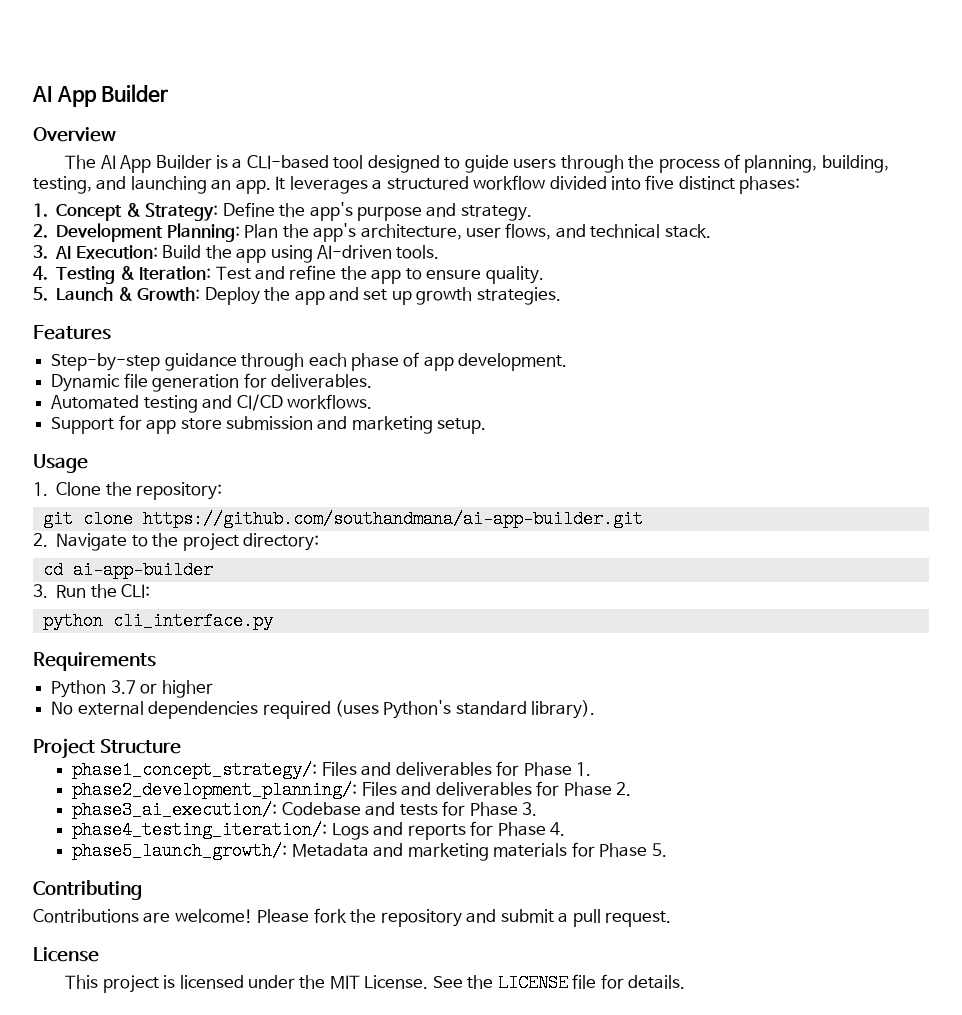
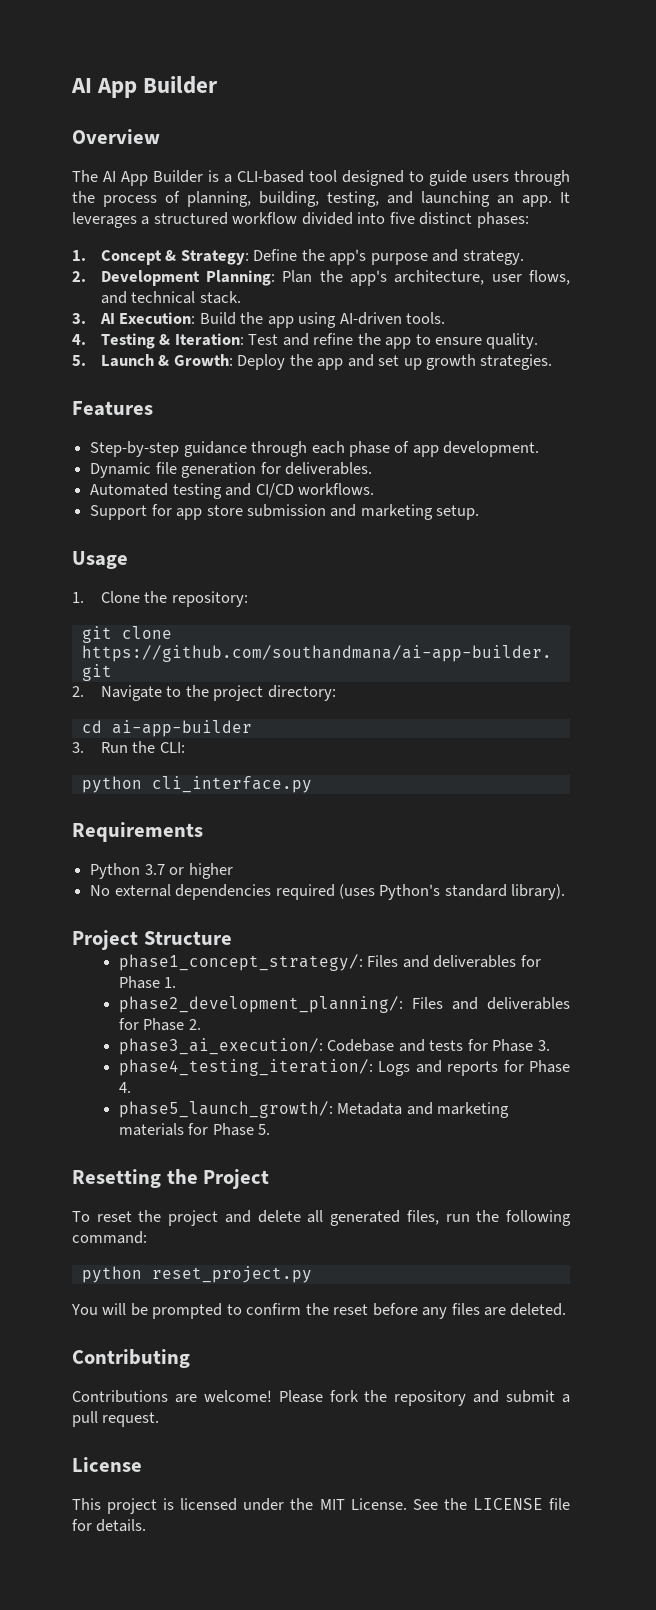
(667, 850) none -> [72,1169,270,1189] [72,1210,571,1226] [72,1231,147,1244] [81,1266,312,1283] [71,1303,567,1319] // Resetting the Project // To reset the project and delete all generated files, run the following command: // python reset_project.py // You will be prompted to confirm the reset before any files are deleted.

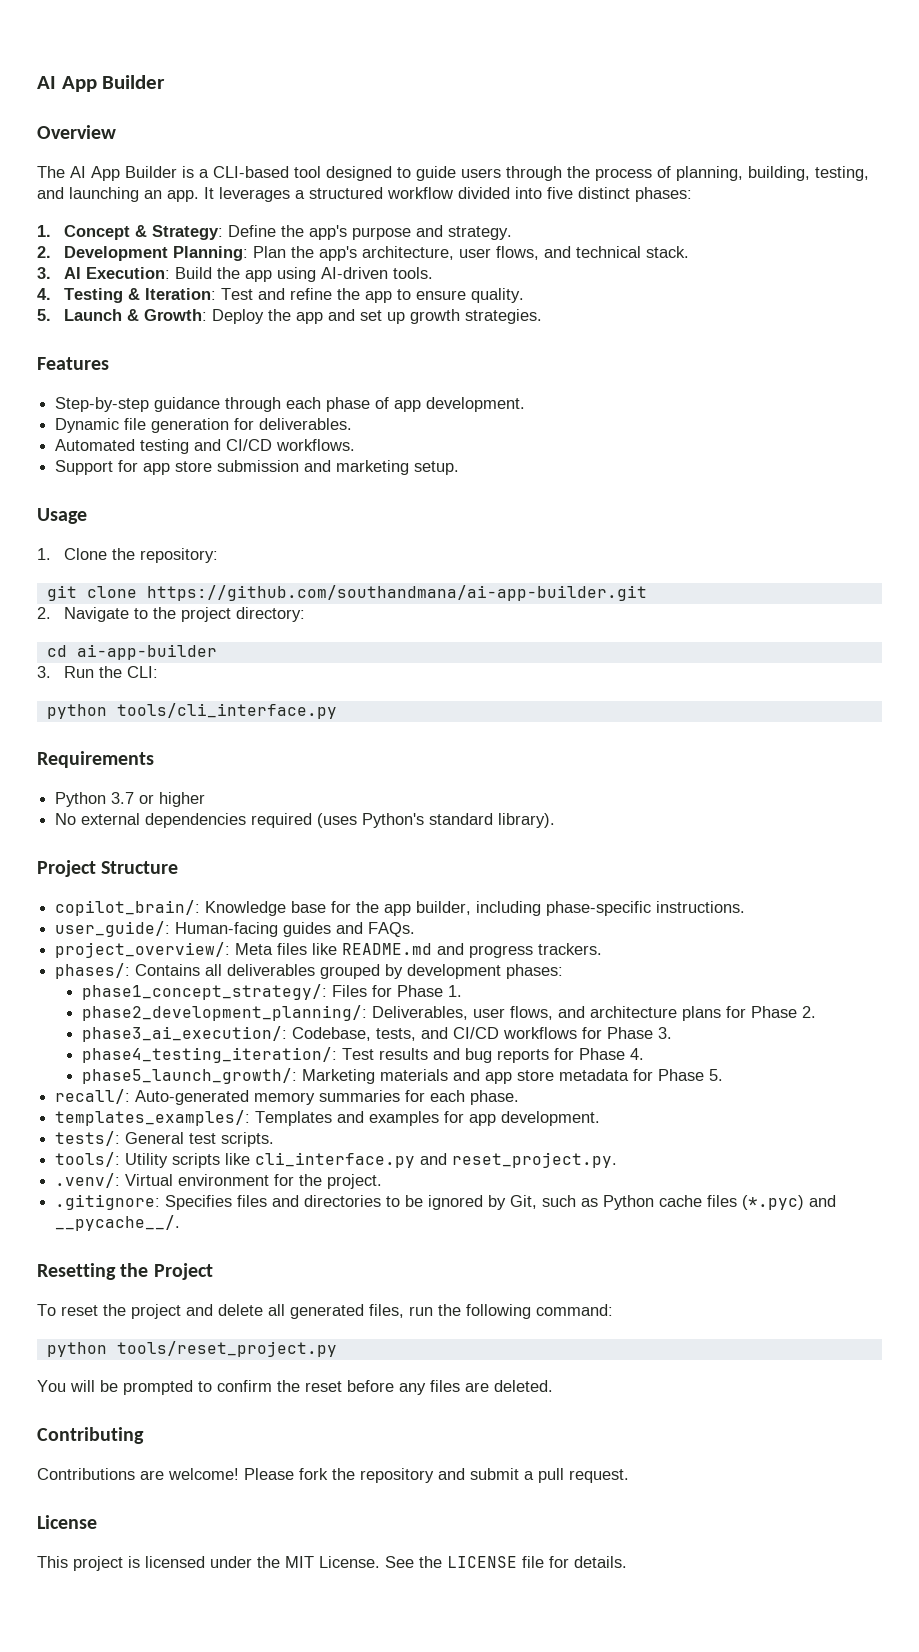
[151,776,312,793] cli_interface.py -> [116,703,337,719] tools/cli_interface.py
(232, 938) none -> [55,900,746,916] [55,921,416,937] [55,942,603,958] [55,963,564,979] // copilot_brain/: Knowledge base for the app builder, including phase-specific instructions. // user_guide/: Human-facing guides and FAQs. // project_overview/: Meta files like README.md and progress trackers. // phases/: Contains all deliverables grouped by development phases:
[402,955,517,968] and deliverables -> (368, 991) none
[412,997,570,1010] Files and deliverables -> [372,1006,722,1021] Deliverables, user flows, and architecture plans
[327,1039,464,1052] Codebase and tests -> [292,1027,578,1041] Codebase, tests, and CI/CD workflows
[378,1060,442,1076] Logs and -> [342,1048,493,1063] Test results and bug
[337,1102,510,1118] [119,1123,271,1136] Metadata and marketing materials for Phase 5. -> [302,1069,724,1084] [55,1089,520,1105] [55,1110,601,1126] [55,1131,275,1147] [55,1152,618,1168] [55,1173,383,1189] [55,1194,837,1210] [55,1215,181,1231] Marketing materials and app store metadata for Phase 5. // recall/: Auto-generated memory summaries for each phase. // templates_examples/: Templates and examples for app development. // tests/: General test scripts. // tools/: Utility scripts like cli_interface.py and reset_project.py. // .venv/: Virtual environment for the project. // .gitignore: Specifies files and directories to be ignored by Git, such as Python cache files (*.pyc) and __pycache__/.
[151,1266,312,1283] reset_project.py -> [116,1341,337,1357] tools/reset_project.py

